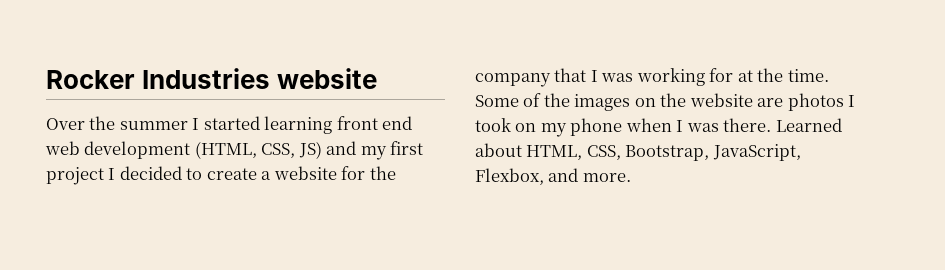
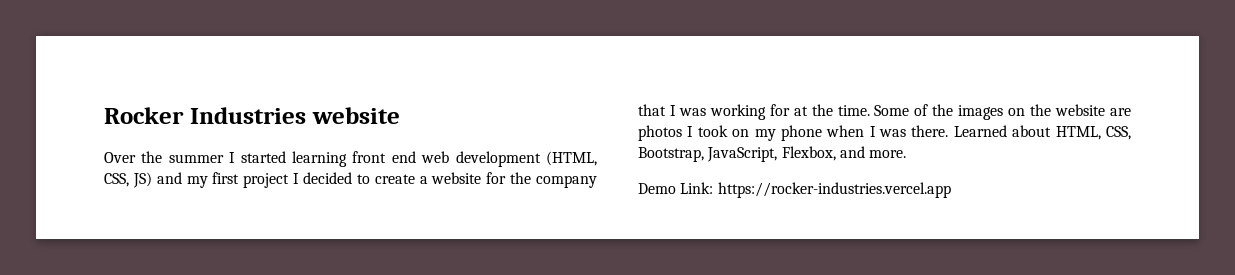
(631, 177) none -> [638,182,951,198] // Demo Link: https://rocker-industries.vercel.app

